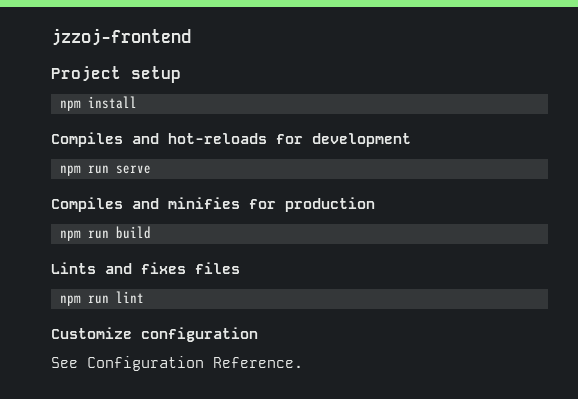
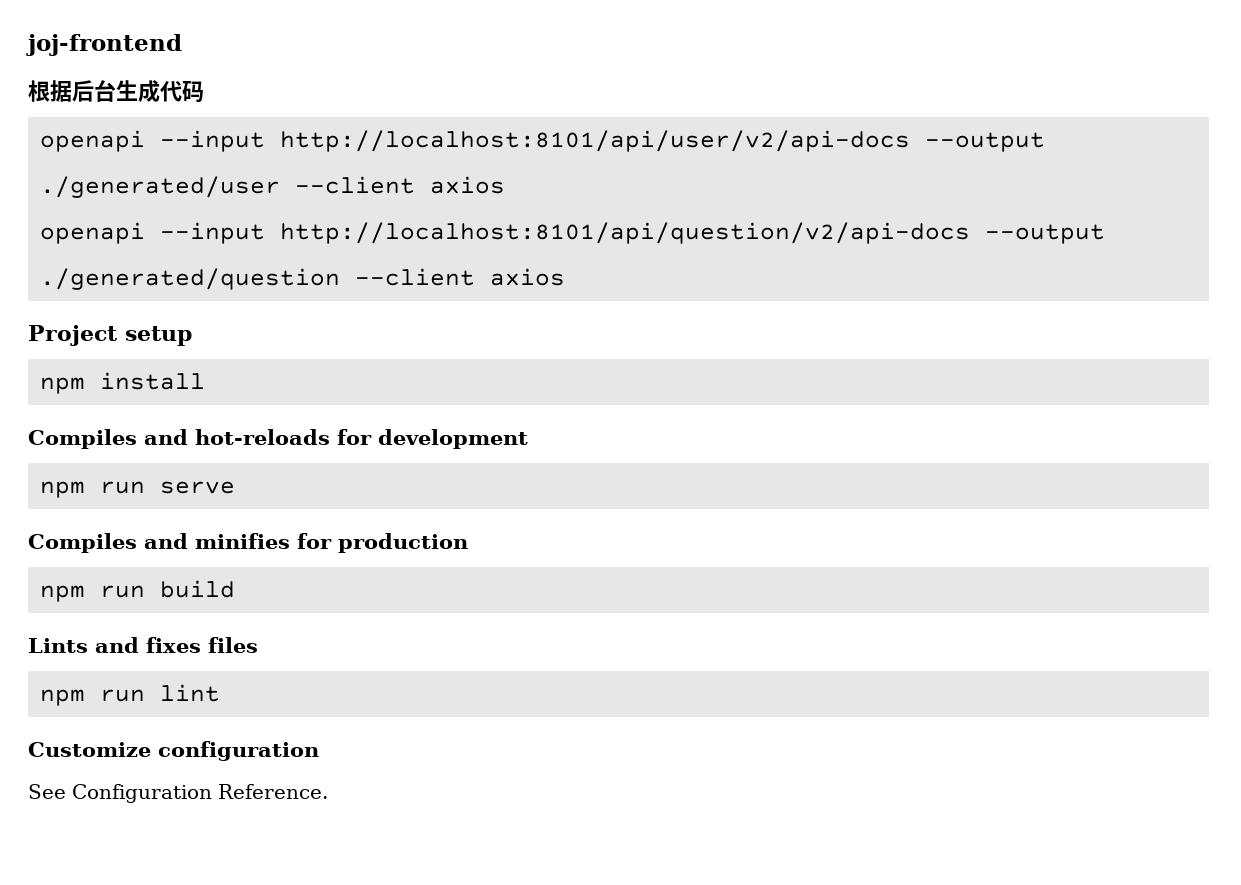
[51,28,191,46] jzzoj-frontend -> [26,34,182,56] [28,80,204,103] [40,130,1045,152] [40,176,505,198] [40,222,1105,244] [40,268,565,290] joj-frontend // 根据后台生成代码 // openapi --input http://localhost:8101/api/user/v2/api-docs --output ./generated/user --client axios // openapi --input http://localhost:8101/api/question/v2/api-docs --output ./generated/question --client axios

